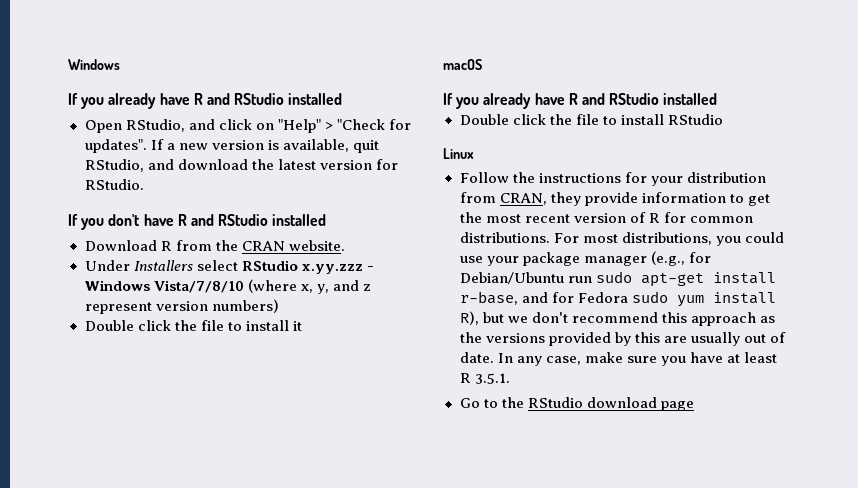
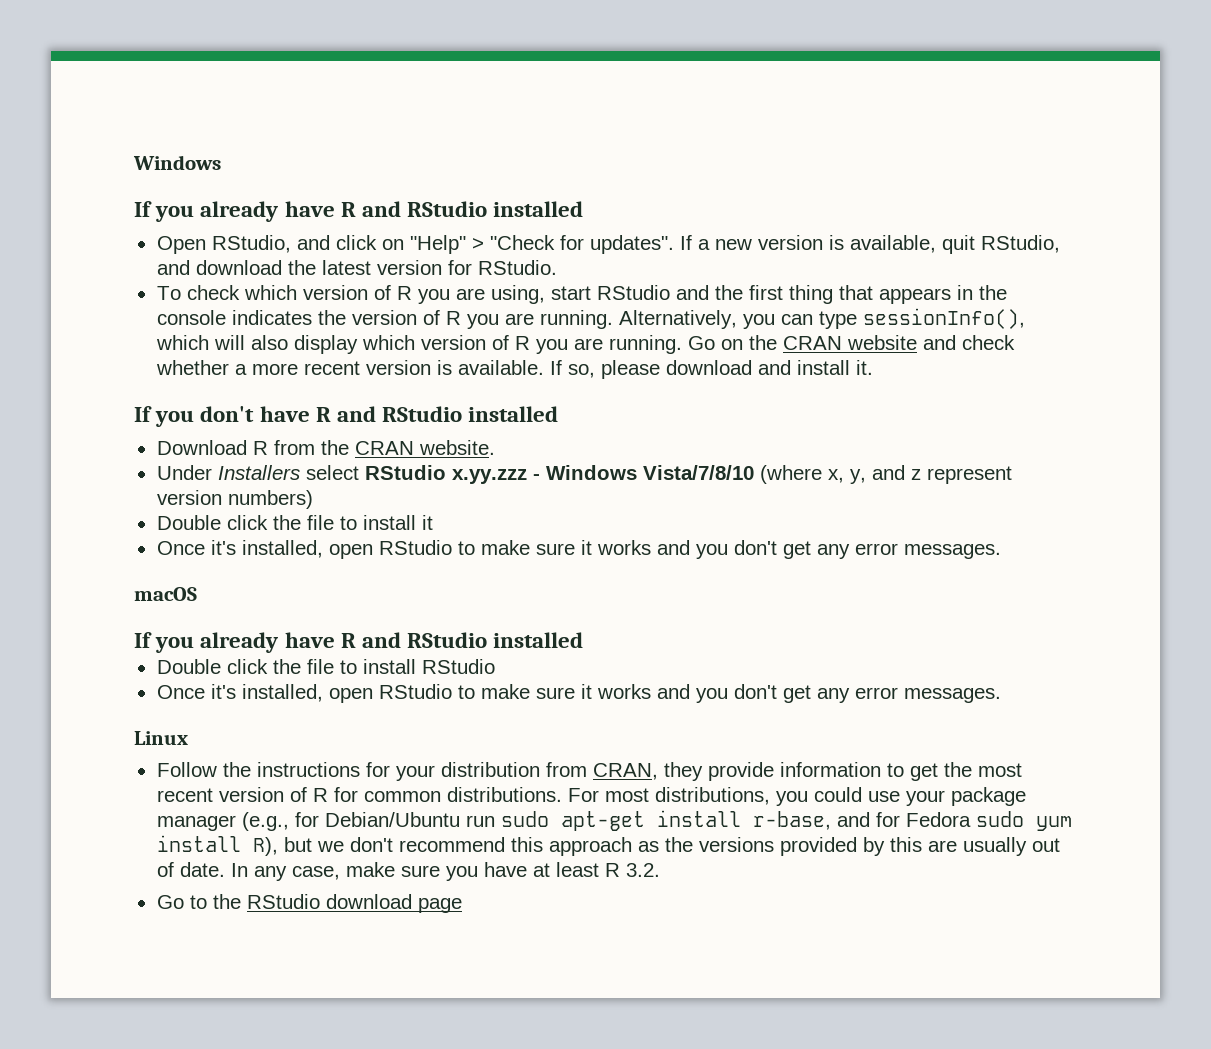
(144, 184) none -> [156,285,1007,304] [156,308,1025,329] [155,335,1015,354] [155,360,873,379] // To check which version of R you are using, start RStudio and the first thing that appears in the console indicates the version of R you are running. Alternatively, you can type sessionInfo(), which will also display which version of R you are running. Go on the CRAN website and check whether a more recent version is available. If so, please download and install it.
(302, 326) none -> [156,540,1001,559] // Once it's installed, open RStudio to make sure it works and you don't get any error messages.
(723, 119) none -> [156,684,1001,703] // Once it's installed, open RStudio to make sure it works and you don't get any error messages.
[474,373,510,384] 3.5.1. -> [625,863,660,877] 3.2.

